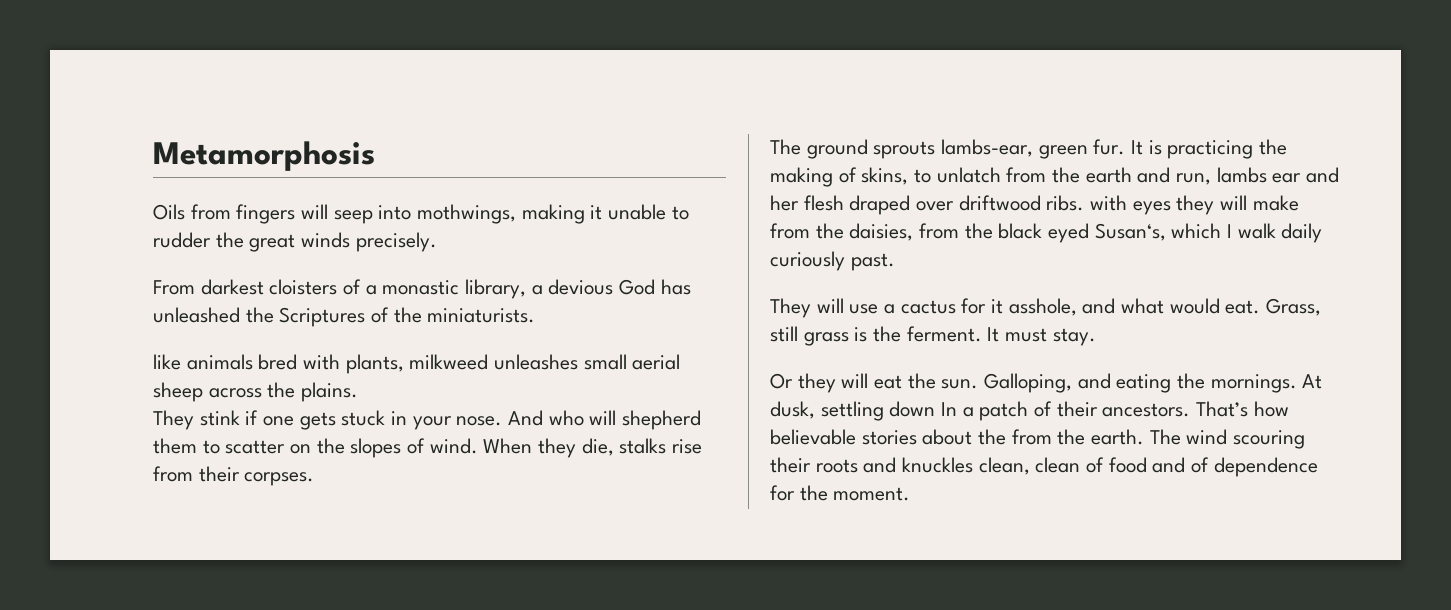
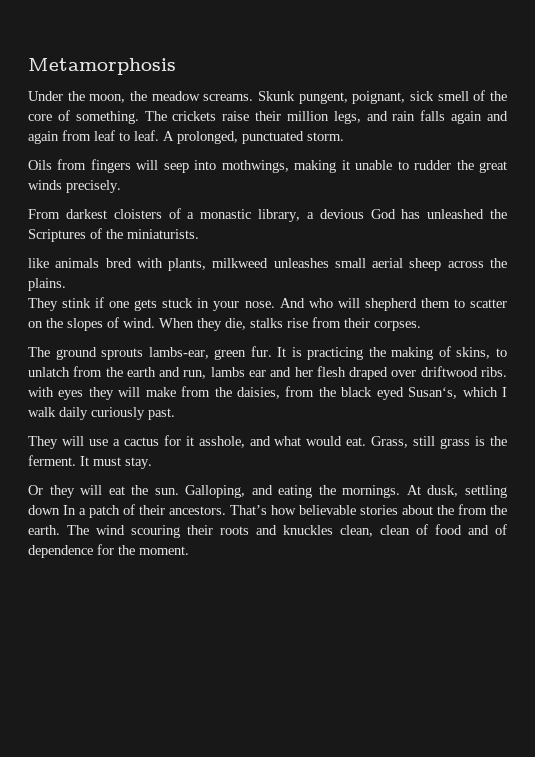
(375, 156) none -> [28,90,508,104] [28,110,509,124] [28,130,344,144] // Under the moon, the meadow screams. Skunk pungent, poignant, sick smell of the core of something. The crickets raise their million legs, and rain falls again and again from leaf to leaf. A prolonged, punctuated storm.

